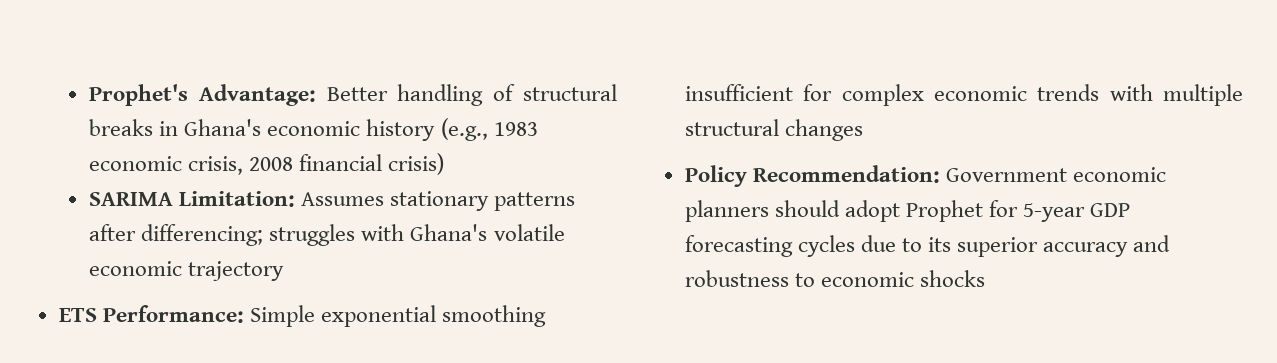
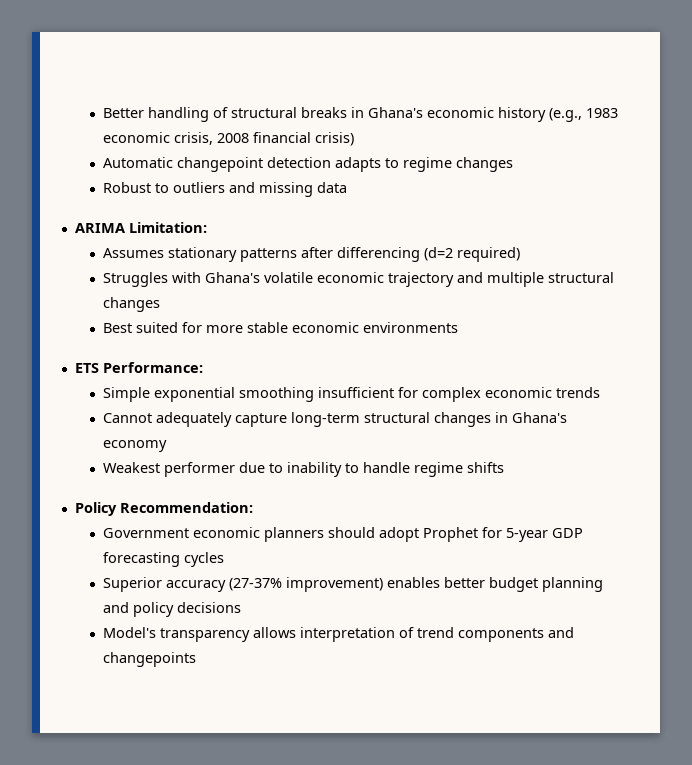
[89,84,316,106] Prophet's Advantage: -> (103, 113) none
[89,192,174,206] SARIMA -> [103,157,514,172] [103,182,348,197] [74,223,125,233] Automatic changepoint detection adapts to regime changes // Robust to outliers and missing data // ARIMA
(296, 199) none -> (207, 227) //
[141,224,356,246] differencing; struggles -> [337,247,521,262] [103,272,169,287] differencing (d=2 required) // Struggles
(285, 271) none -> [457,272,615,287] [103,297,161,312] [103,322,459,333] and multiple structural changes // Best suited for more stable economic environments
(244, 314) none -> (203, 367) //
[1109,84,1243,106] [684,119,863,141] with multiple structural changes -> [103,412,568,427] [103,440,168,452] [103,462,505,477] // Cannot adequately capture long-term structural changes in Ghana's economy // Weakest performer due to inability to handle regime shifts
(940, 174) none -> (253, 507) //
[860,235,1171,257] [684,270,985,287] due to its superior accuracy and robustness to economic shocks -> [103,577,604,592] [103,602,242,617] [103,627,575,642] [103,652,197,667] // Superior accuracy (27-37% improvement) enables better budget planning and policy decisions // Model's transparency allows interpretation of trend components and changepoints

